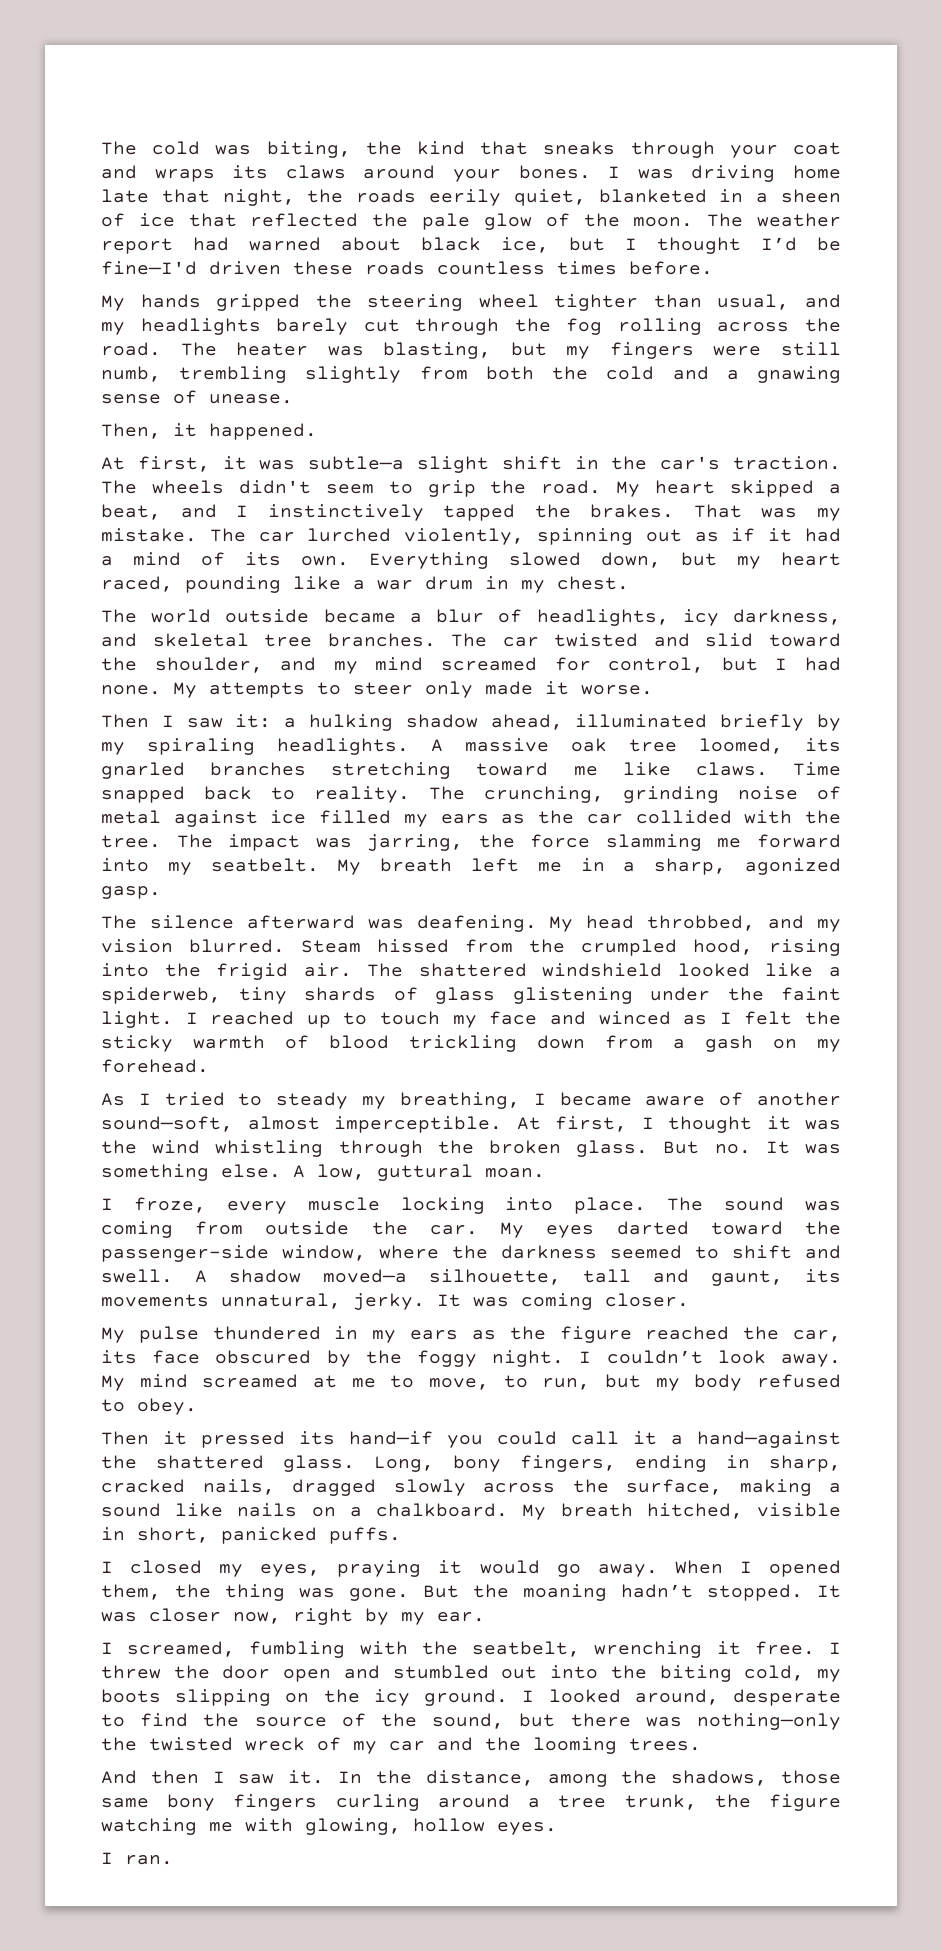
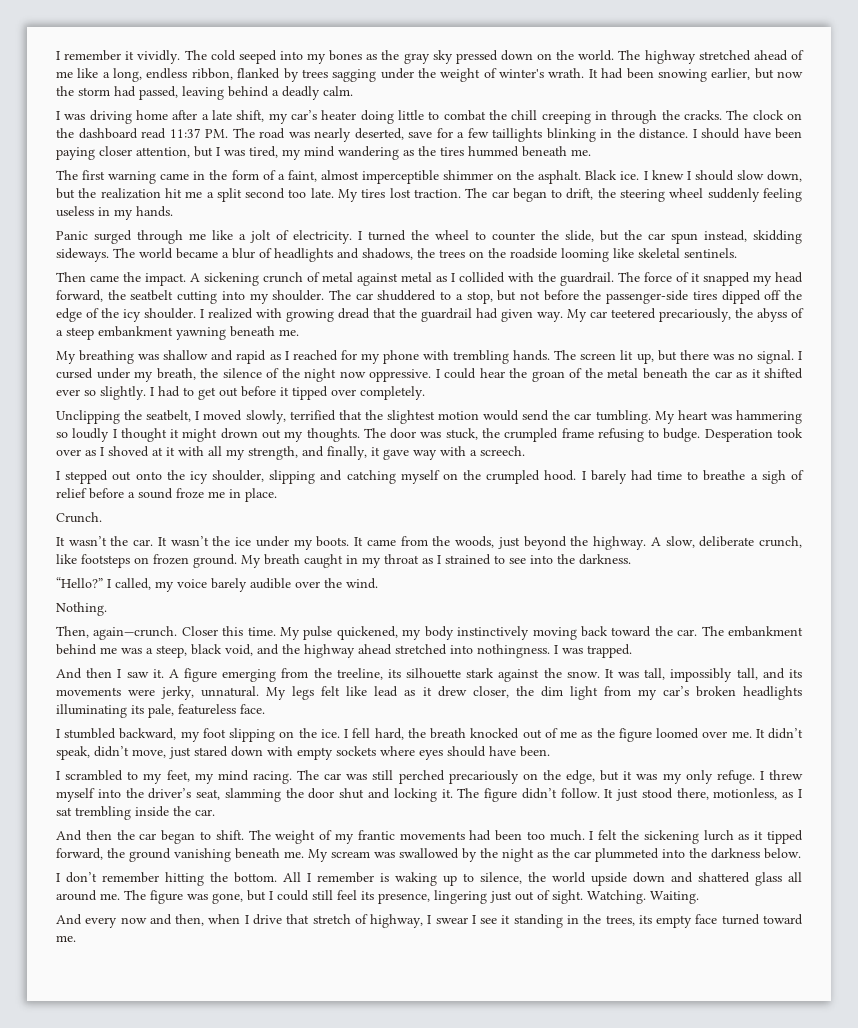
[101,141,842,158] [101,165,842,182] [101,189,841,206] [101,213,842,230] [101,237,841,254] [101,261,713,275] [101,294,841,311] [101,318,841,335] [101,342,841,359] [101,366,841,383] [101,390,293,404] [101,423,317,440] [101,456,841,473] [101,480,841,497] [101,504,841,521] [101,528,841,545] [101,552,841,569] [101,576,629,593] The cold was biting, the kind that sneaks through your coat and wraps its claws around your bones. I was driving home late that night, the roads eerily quiet, blanketed in a sheen of ice that reflected the pale glow of the moon. The weather report had warned about black ice, but I thought I’d be fine—I'd driven these roads countless times before. // My hands gripped the steering wheel tighter than usual, and my headlights barely cut through the fog rolling across the road. The heater was blasting, but my fingers were still numb, trembling slightly from both the cold and a gnawing sense of unease. // Then, it happened. // At first, it was subtle—a slight shift in the car's traction. The wheels didn't seem to grip the road. My heart skipped a beat, and I instinctively tapped the brakes. That was my mistake. The car lurched violently, spinning out as if it had a mind of its own. Everything slowed down, but my heart raced, pounding like a war drum in my chest. // -> [56,50,805,64] [56,68,804,82] [56,86,353,100] [56,110,803,124] [56,128,802,142] [56,146,591,160] [56,170,802,184] [56,188,802,202] [56,206,173,220] [56,230,802,244] [56,248,109,262] I remember it vividly. The cold seeped into my bones as the gray sky pressed down on the world. The highway stretched ahead of me like a long, endless ribbon, flanked by trees sagging under the weight of winter's wrath. It had been snowing earlier, but now the storm had passed, leaving behind a deadly calm. // I was driving home after a late shift, my car’s heater doing little to combat the chill creeping in through the cracks. The clock on the dashboard read 11:37 PM. The road was nearly deserted, save for a few taillights blinking in the distance. I should have been paying closer attention, but I was tired, my mind wandering as the tires hummed beneath me. // The first warning came in the form of a faint, almost imperceptible shimmer on the asphalt. Black ice. I knew I should slow down, but the realization hit me a split second too late. My tires lost traction. The car began to drift, the steering wheel suddenly feeling useless in my hands. // Panic surged through me like a jolt of electricity. I turned the wheel to counter the slide, but the car spun instead, skidding sideways.
[225,609,310,623] outside -> (173, 253) none
[536,609,841,626] [101,633,841,647] [101,657,842,674] [101,681,653,698] [101,714,841,731] [101,738,841,755] [101,762,841,779] [101,786,841,803] [101,810,842,827] [101,834,841,851] [101,858,841,875] [101,886,161,899] [101,915,842,932] [101,939,841,956] [101,963,841,980] [101,987,841,1004] [101,1011,842,1028] [101,1035,841,1052] [101,1059,209,1073] [101,1092,842,1109] [101,1116,841,1133] [101,1140,842,1157] [101,1164,545,1181] [101,1197,842,1214] [101,1221,841,1238] [101,1245,841,1262] [101,1269,841,1286] [101,1293,689,1310] [101,1326,842,1343] [101,1350,841,1367] [101,1374,841,1391] [101,1398,197,1415] [101,1431,841,1448] [101,1455,841,1472] [101,1479,841,1496] [101,1503,841,1520] [101,1527,401,1544] [101,1560,841,1577] [101,1584,841,1601] [101,1608,485,1625] [101,1641,841,1658] [101,1665,842,1682] [101,1689,841,1706] [101,1713,841,1730] [101,1737,701,1754] headlights, icy darkness, and skeletal tree branches. The car twisted and slid toward the shoulder, and my mind screamed for control, but I had none. My attempts to steer only made it worse. // Then I saw it: a hulking shadow ahead, illuminated briefly by my spiraling headlights. A massive oak tree loomed, its gnarled branches stretching toward me like claws. Time snapped back to reality. The crunching, grinding noise of metal against ice filled my ears as the car collided with the tree. The impact was jarring, the force slamming me forward into my seatbelt. My breath left me in a sharp, agonized gasp. // The silence afterward was deafening. My head throbbed, and my vision blurred. Steam hissed from the crumpled hood, rising into the frigid air. The shattered windshield looked like a spiderweb, tiny shards of glass glistening under the faint light. I reached up to touch my face and winced as I felt the sticky warmth of blood trickling down from a gash on my forehead. // As I tried to steady my breathing, I became aware of another sound—soft, almost imperceptible. At first, I thought it was the wind whistling through the broken glass. But no. It was something else. A low, guttural moan. // I froze, every muscle locking into place. The sound was coming from outside the car. My eyes darted toward the passenger-side window, where the darkness seemed to shift and swell. A shadow moved—a silhouette, tall and gaunt, its movements unnatural, jerky. It was coming closer. // My pulse thundered in my ears as the figure reached the car, its face obscured by the foggy night. I couldn’t look away. My mind screamed at me to move, to run, but my body refused to obey. // Then it pressed its hand—if you could call it a hand—against the shattered glass. Long, bony fingers, ending in sharp, cracked nails, dragged slowly across the surface, making a sound like nails on a chalkboard. My breath hitched, visible in short, panicked puffs. // I closed my eyes, praying it would go away. When I opened them, the thing was gone. But the moaning hadn’t stopped. It was closer now, right by my ear. // I screamed, fumbling with the seatbelt, wrenching it free. I threw the door open and stumbled out into the biting cold, my boots slipping on the icy ground. I looked around, desperate to find the source of the sound, but there was nothing—only the twisted wreck of my car and the looming trees. -> [274,248,737,262] [56,272,803,286] [56,290,802,304] [56,308,804,322] [56,326,299,340] [56,350,803,364] [56,368,803,382] [56,386,425,400] [56,410,802,424] [56,428,804,442] [56,446,525,460] [56,470,804,484] [56,488,277,502] [56,512,102,523] [56,536,803,550] [56,554,631,568] [56,577,378,592] [56,602,107,616] [56,626,803,640] [56,644,632,658] headlights and shadows, the trees on the roadside looming like skeletal sentinels. // Then came the impact. A sickening crunch of metal against metal as I collided with the guardrail. The force of it snapped my head forward, the seatbelt cutting into my shoulder. The car shuddered to a stop, but not before the passenger-side tires dipped off the edge of the icy shoulder. I realized with growing dread that the guardrail had given way. My car teetered precariously, the abyss of a steep embankment yawning beneath me. // My breathing was shallow and rapid as I reached for my phone with trembling hands. The screen lit up, but there was no signal. I cursed under my breath, the silence of the night now oppressive. I could hear the groan of the metal beneath the car as it shifted ever so slightly. I had to get out before it tipped over completely. // Unclipping the seatbelt, I moved slowly, terrified that the slightest motion would send the car tumbling. My heart was hammering so loudly I thought it might drown out my thoughts. The door was stuck, the crumpled frame refusing to budge. Desperation took over as I shoved at it with all my strength, and finally, it gave way with a screech. // I stepped out onto the icy shoulder, slipping and catching myself on the crumpled hood. I barely had time to breathe a sigh of relief before a sound froze me in place. // Crunch. // It wasn’t the car. It wasn’t the ice under my boots. It came from the woods, just beyond the highway. A slow, deliberate crunch, like footsteps on frozen ground. My breath caught in my throat as I strained to see into the darkness. // “Hello?” I called, my voice barely audible over the wind. // Nothing. // Then, again—crunch. Closer this time. My pulse quickened, my body instinctively moving back toward the car. The embankment behind me was a steep, black void, and the highway ahead stretched into nothingness. I was trapped.
[338,1770,842,1787] [101,1794,841,1811] [101,1818,557,1835] [101,1852,173,1865] In the distance, among the shadows, those same bony fingers curling around a tree trunk, the figure watching me with glowing, hollow eyes. // I ran. -> [168,668,802,682] [56,686,802,700] [56,704,265,718] [56,728,804,742] [56,746,550,760] [56,770,803,784] [56,788,802,802] [56,806,215,820] [56,830,803,844] [56,848,801,862] [56,872,802,886] [56,890,699,904] [56,914,803,928] [56,935,76,942] A figure emerging from the treeline, its silhouette stark against the snow. It was tall, impossibly tall, and its movements were jerky, unnatural. My legs felt like lead as it drew closer, the dim light from my car’s broken headlights illuminating its pale, featureless face. // I stumbled backward, my foot slipping on the ice. I fell hard, the breath knocked out of me as the figure loomed over me. It didn’t speak, didn’t move, just stared down with empty sockets where eyes should have been. // I scrambled to my feet, my mind racing. The car was still perched precariously on the edge, but it was my only refuge. I threw myself into the driver’s seat, slamming the door shut and locking it. The figure didn’t follow. It just stood there, motionless, as I sat trembling inside the car. // And then the car began to shift. The weight of my frantic movements had been too much. I felt the sickening lurch as it tipped forward, the ground vanishing beneath me. My scream was swallowed by the night as the car plummeted into the darkness below. // I don’t remember hitting the bottom. All I remember is waking up to silence, the world upside down and shattered glass all around me. The figure was gone, but I could still feel its presence, lingering just out of sight. Watching. Waiting. // And every now and then, when I drive that stretch of highway, I swear I see it standing in the trees, its empty face turned toward me.

